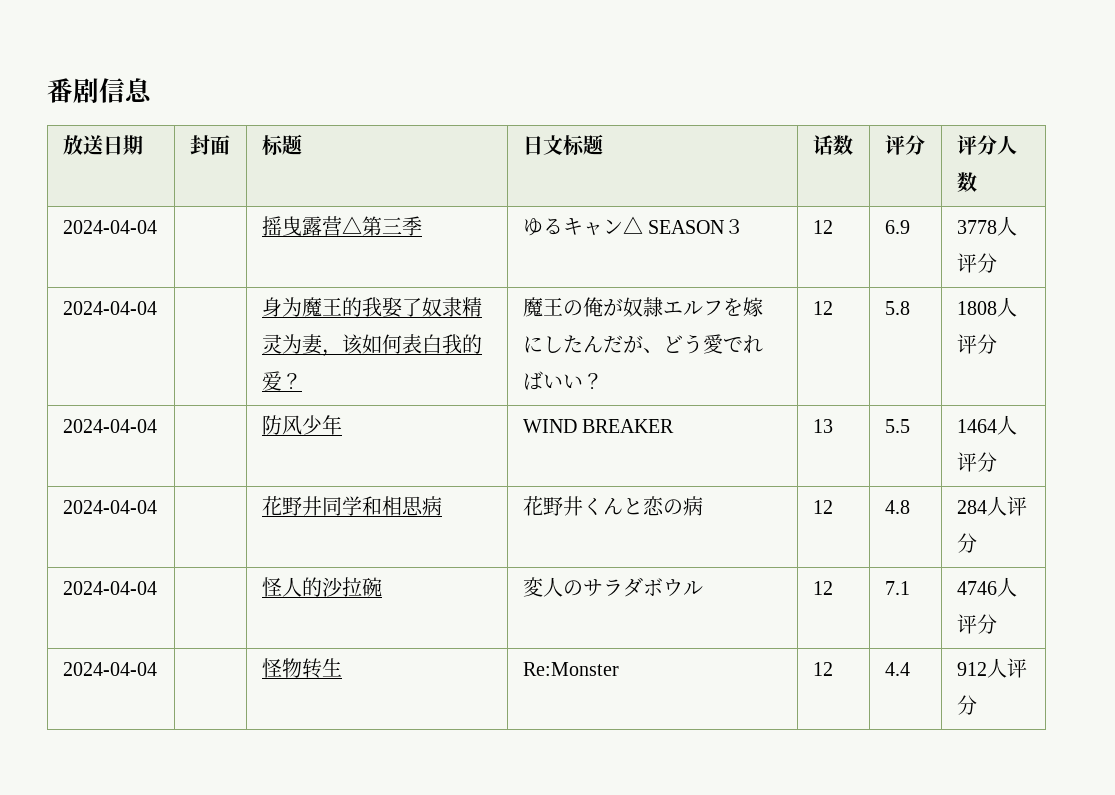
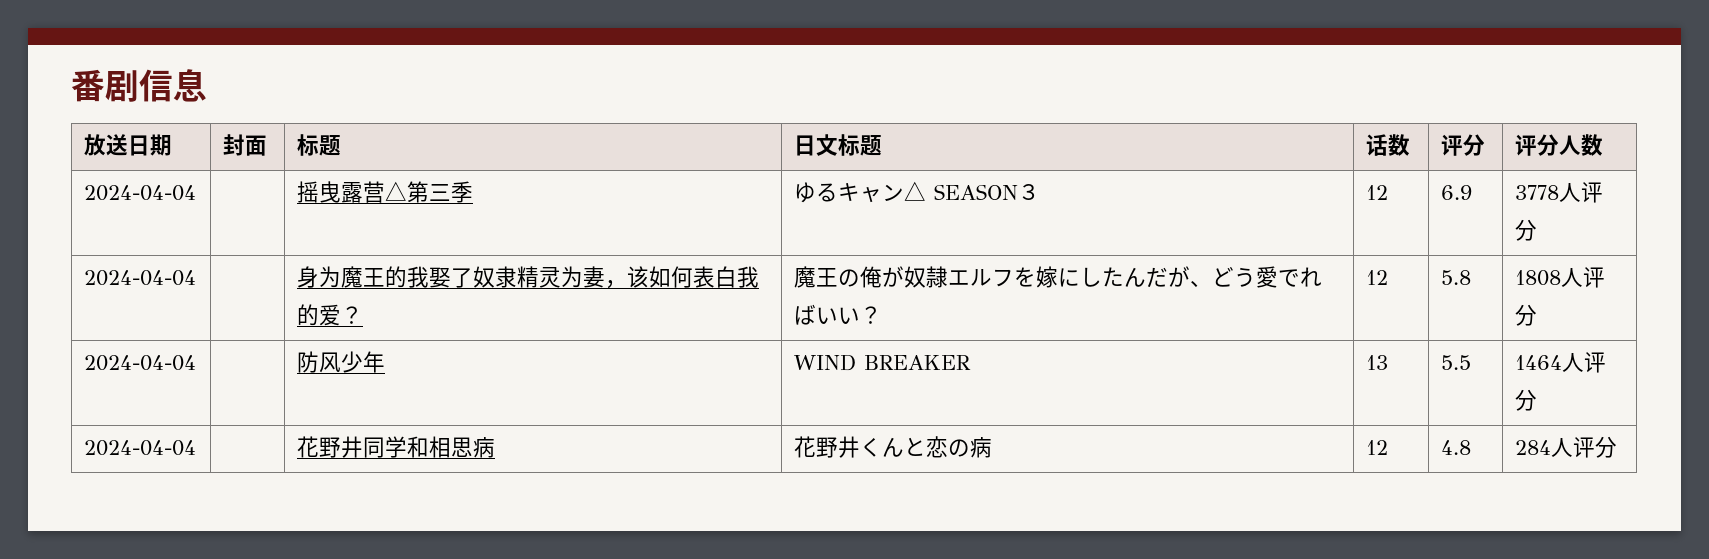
[62,581,157,595] [261,577,382,597] [522,577,703,597] [812,581,833,595] [884,581,910,595] [956,577,1017,597] [956,614,997,634] [62,662,157,676] [261,658,342,679] [522,662,619,676] [812,662,833,676] [884,662,910,676] [956,658,1027,678] [956,695,977,715] // 2024-04-04 | | 怪人的沙拉碗 | 変人のサラダボウル | 12 | 7.1 | 4746人评分 // 2024-04-04 | | 怪物转生 | Re:Monster | 12 | 4.4 | 912人评分 -> (1618, 447) none

